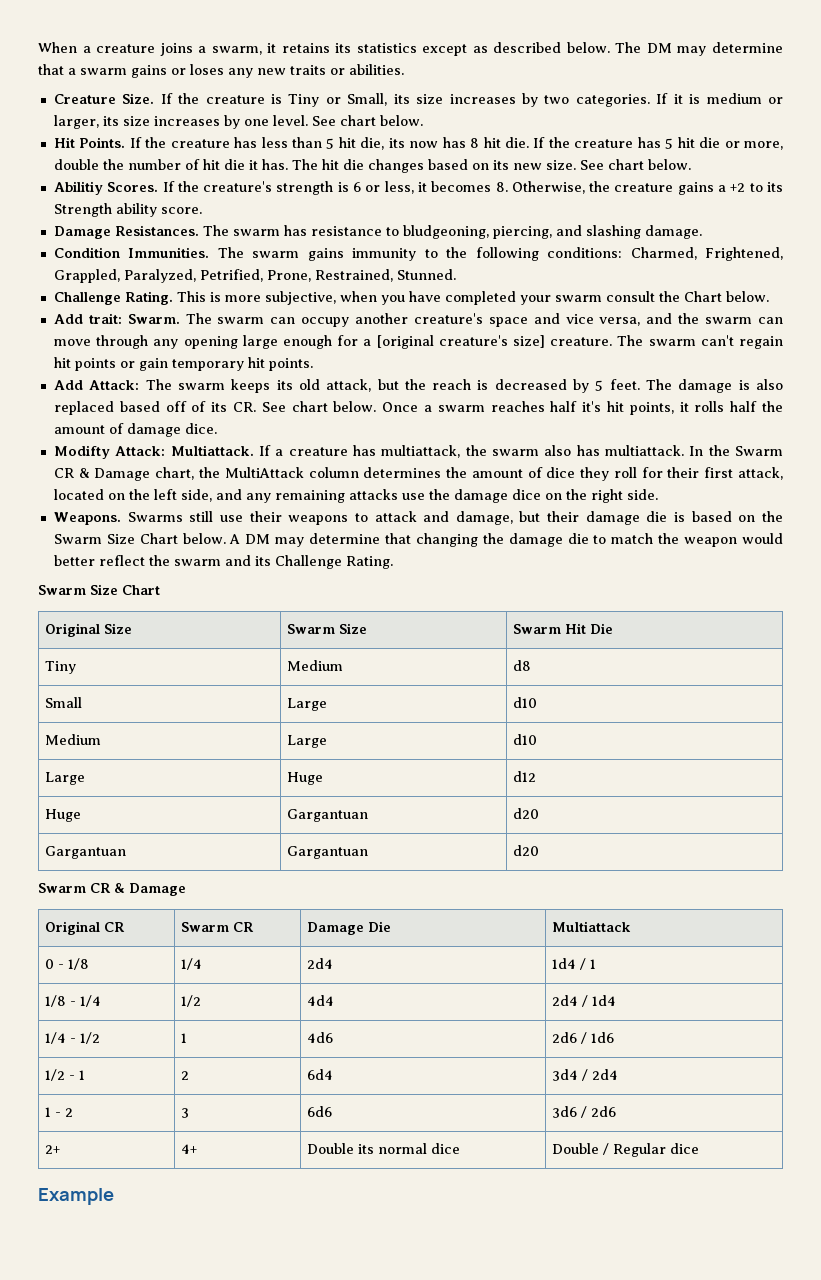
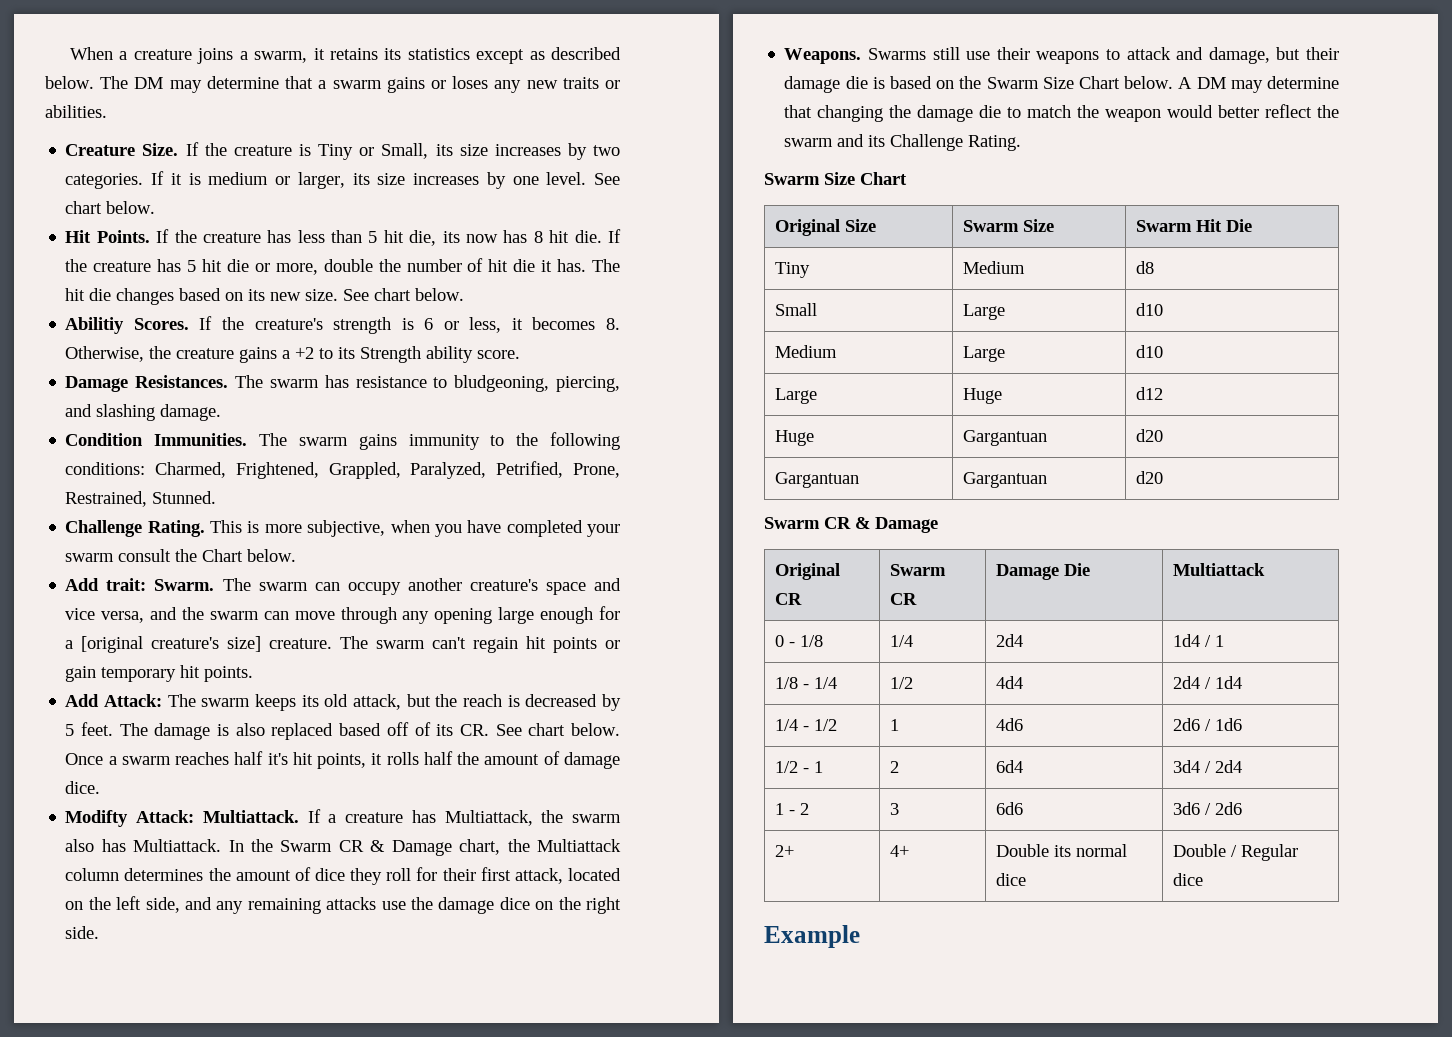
[381,445,461,458] multiattack, -> [444,810,533,826] Multiattack,
[604,445,684,456] multiattack. -> [133,839,222,852] Multiattack.
[224,467,304,478] MultiAttack -> [537,839,621,852] Multiattack

